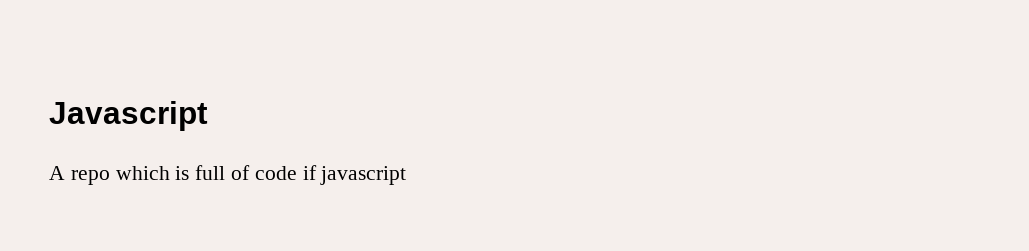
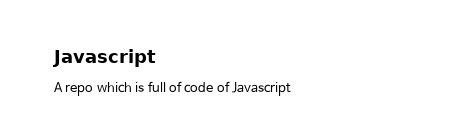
[302,165,407,185] if javascript -> [216,81,291,96] of Javascript

